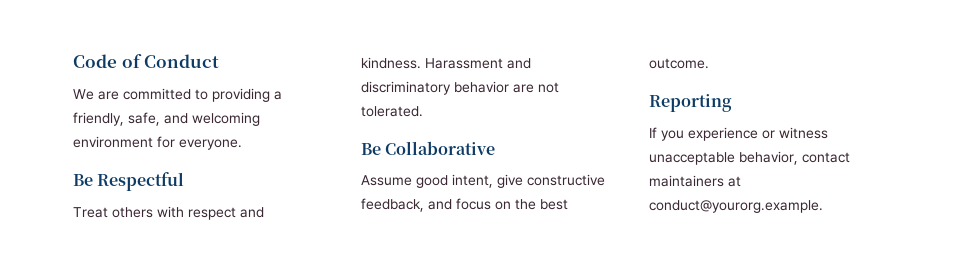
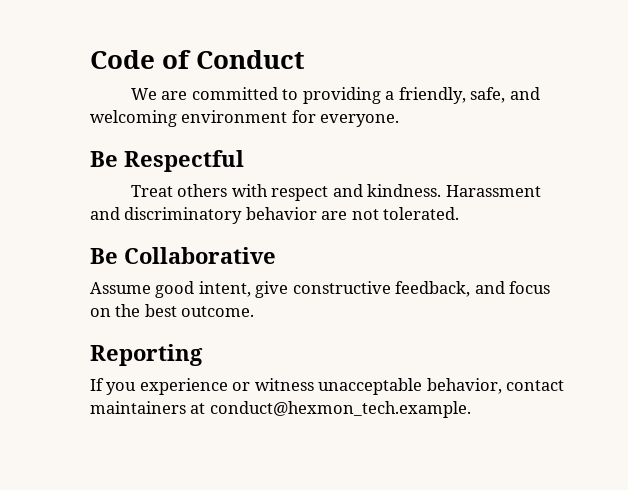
[649,200,823,213] conduct@yourorg.example. -> [209,401,471,418] conduct@hexmon_tech.example.

